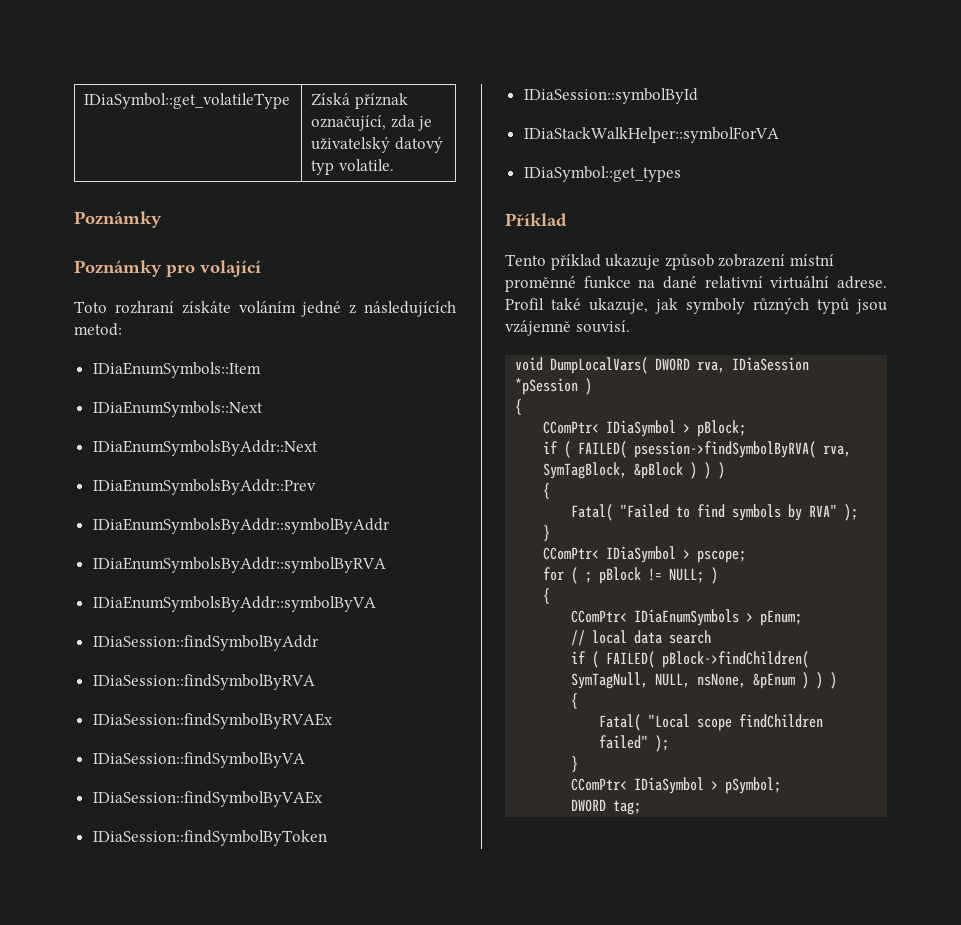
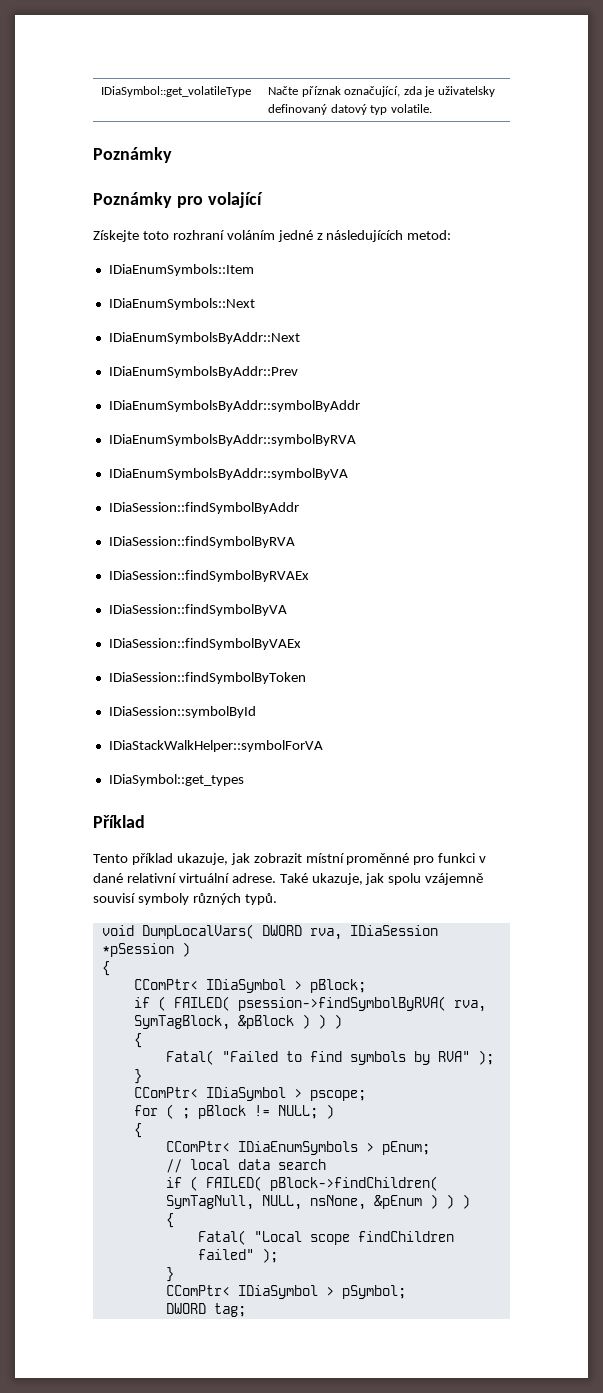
[311,93,351,106] Získá -> [268,86,299,95] Načte
[311,136,391,153] uživatelský -> [437,86,495,97] [268,104,328,115] uživatelsky definovaný
[74,301,231,314] Toto rozhraní získáte -> [93,230,224,242] Získejte toto rozhraní
[605,254,834,270] [505,276,887,292] [505,297,887,314] [505,320,630,336] ukazuje způsob zobrazení místní proměnné funkce na dané relativní virtuální adrese. Profil také ukazuje, jak symboly různých typů jsou vzájemně souvisí. -> [176,853,487,865] [93,873,484,885] [93,893,277,905] ukazuje, jak zobrazit místní proměnné pro funkci v dané relativní virtuální adrese. Také ukazuje, jak spolu vzájemně souvisí symboly různých typů.

